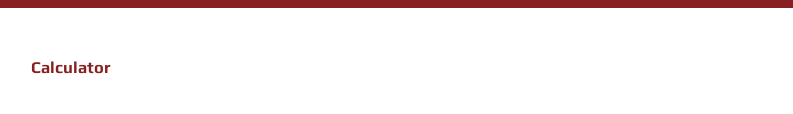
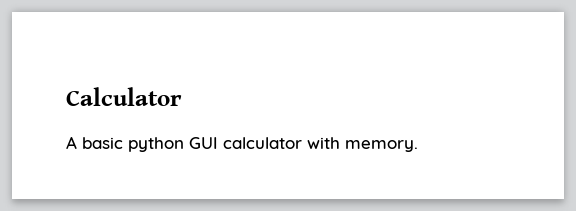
(111, 67) none -> [66,136,418,152] // A basic python GUI calculator with memory.

